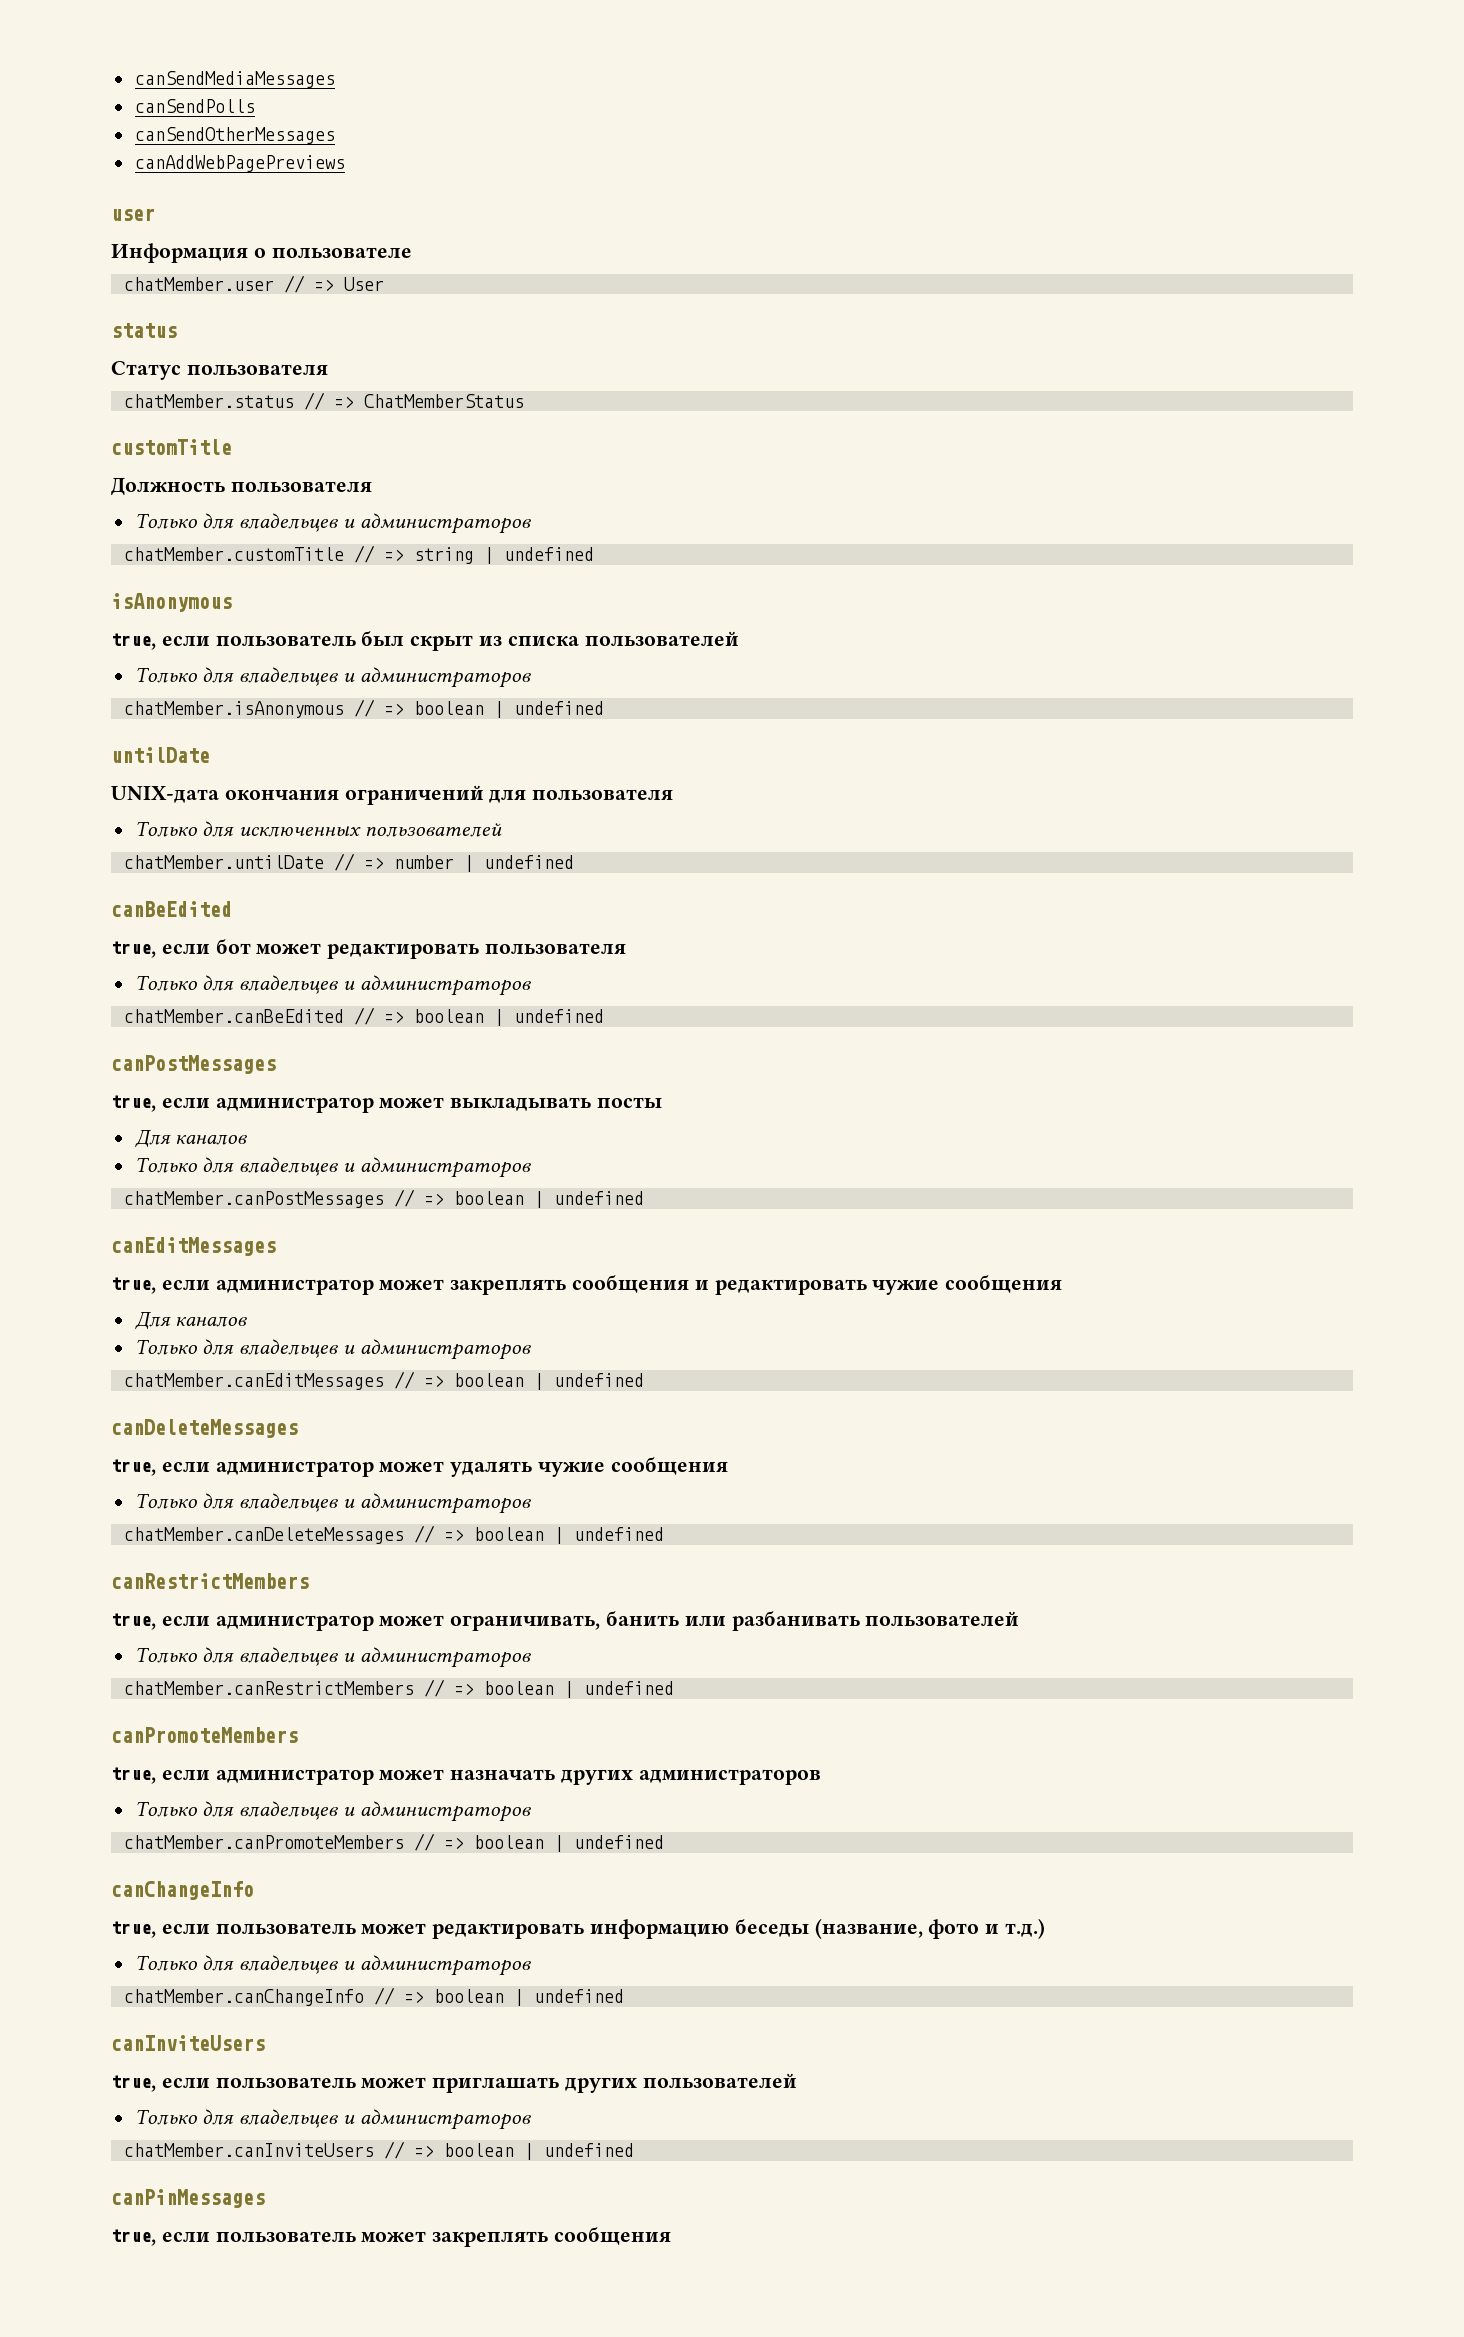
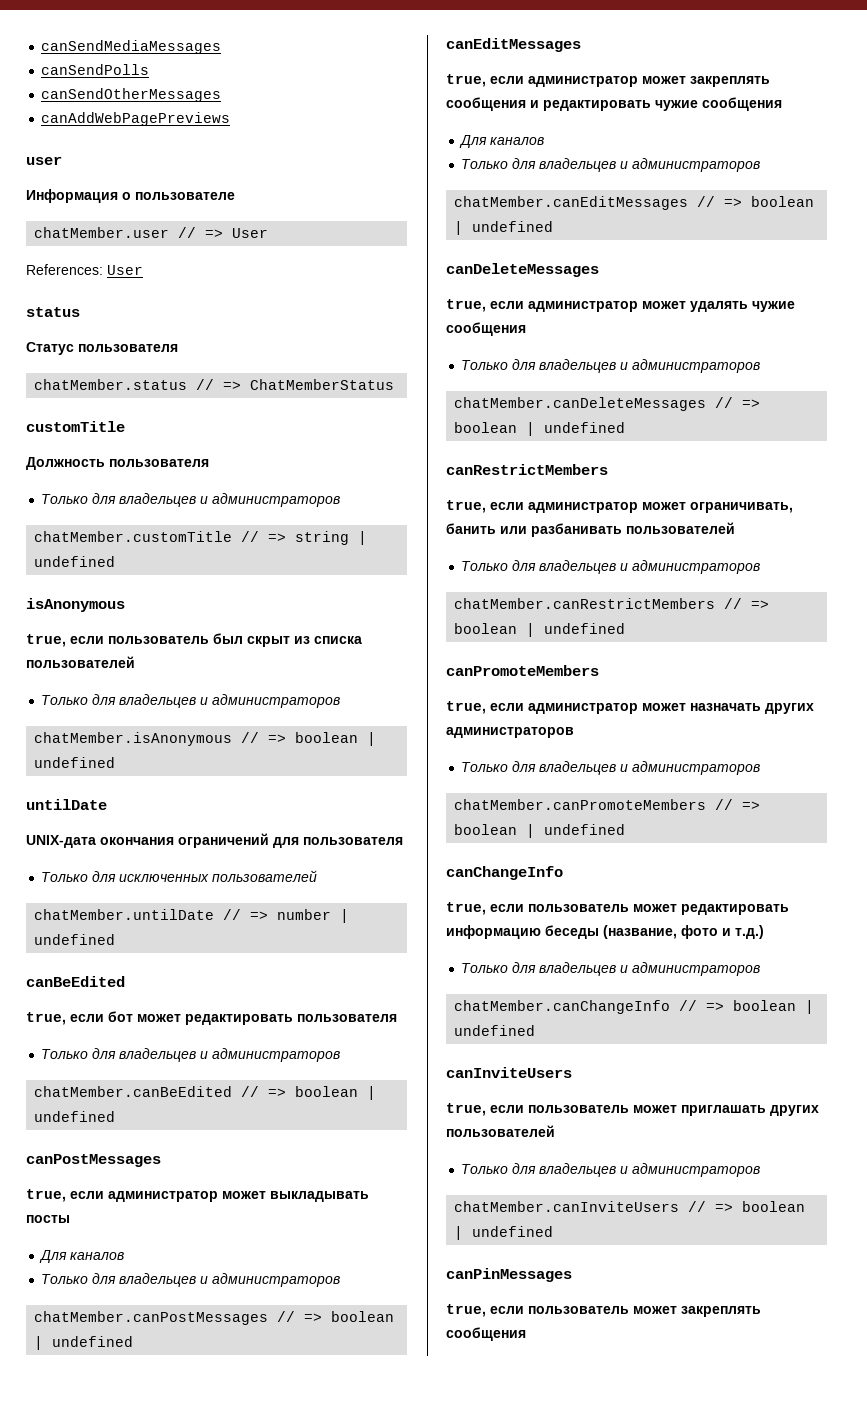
(384, 284) none -> [26,264,143,275] // References: User

